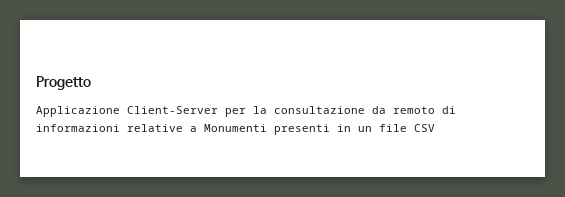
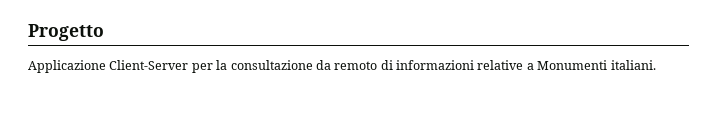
[274,124,435,135] presenti in un file CSV -> [610,60,656,70] italiani.

